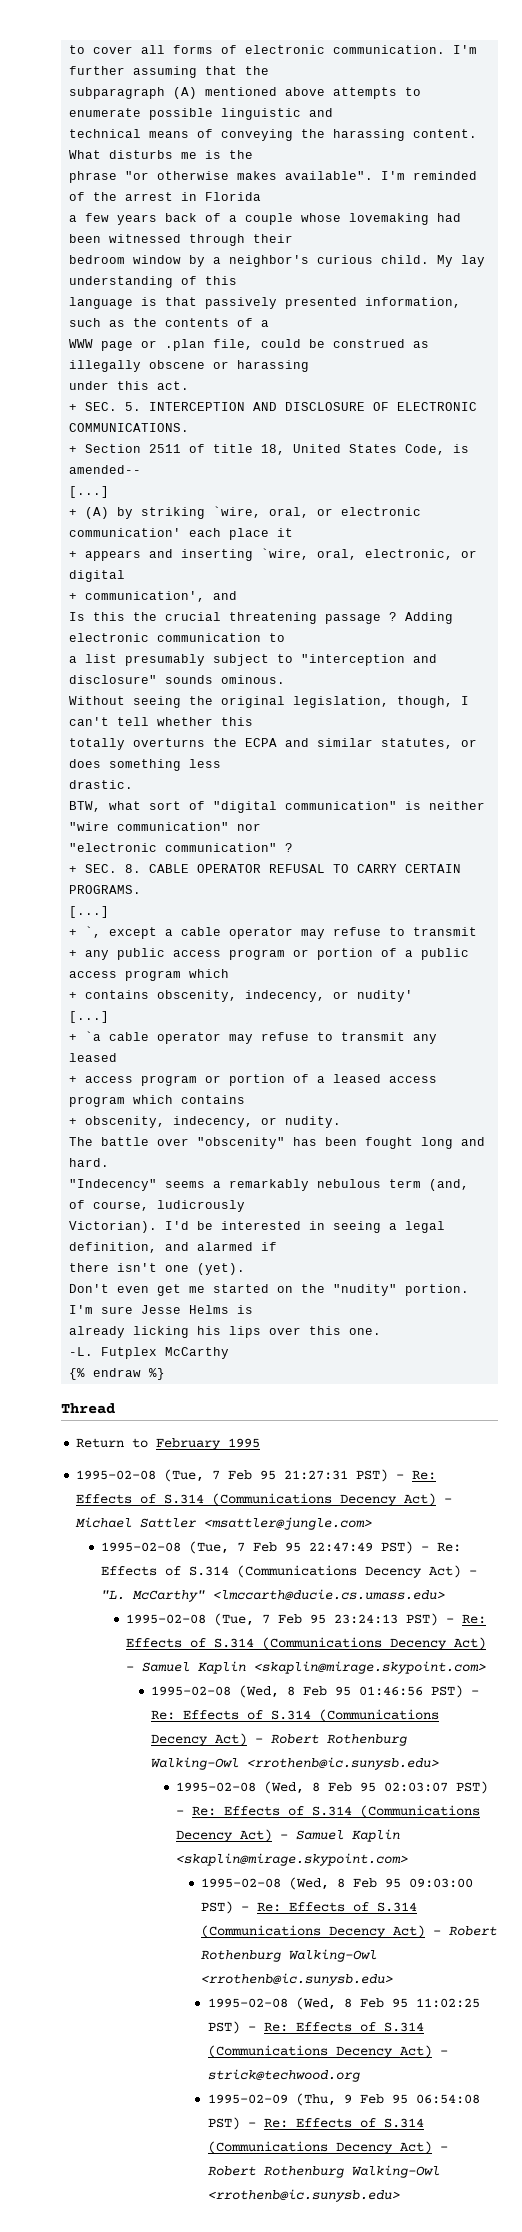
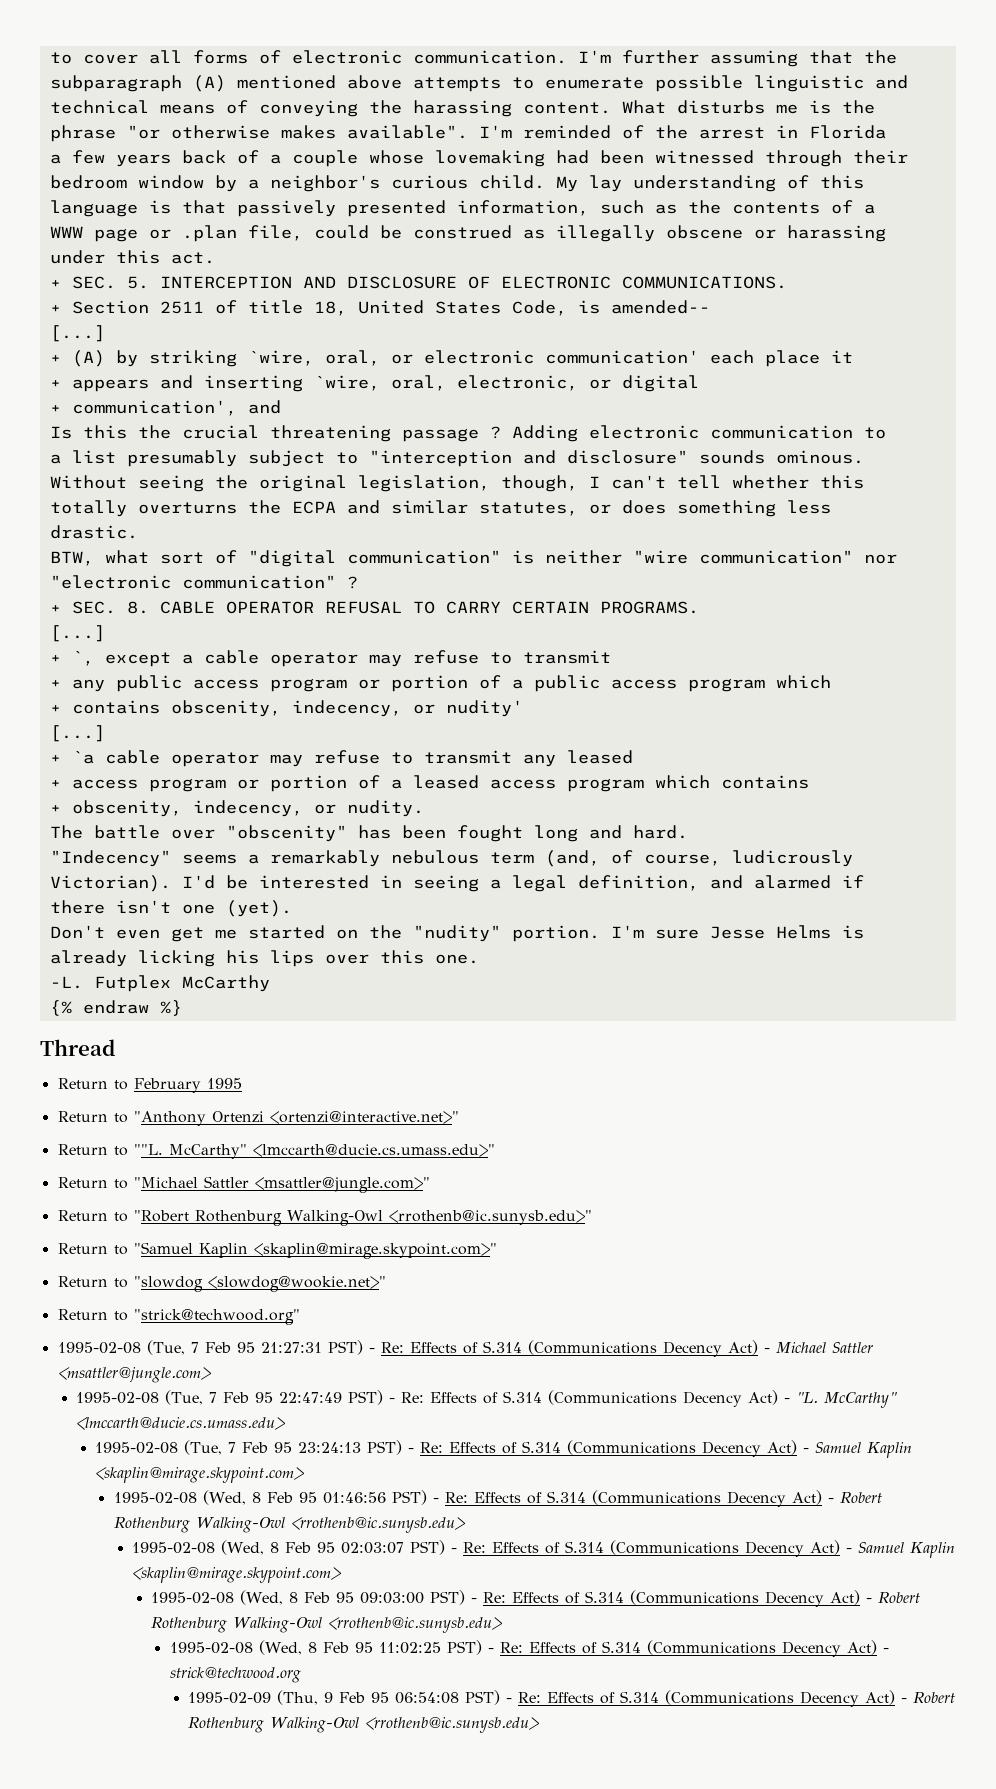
(261, 1443) none -> [57,1111,459,1126] [57,1144,495,1159] [57,1176,430,1193] [57,1210,592,1226] [57,1242,497,1259] [57,1276,386,1292] [57,1309,300,1325] // Return to "Anthony Ortenzi <ortenzi@interactive.net>" // Return to ""L. McCarthy" <lmccarth@ducie.cs.umass.edu>" // Return to "Michael Sattler <msattler@jungle.com>" // Return to "Robert Rothenburg Walking-Owl <rrothenb@ic.sunysb.edu>" // Return to "Samuel Kaplin <skaplin@mirage.skypoint.com>" // Return to "slowdog <slowdog@wookie.net>" // Return to "strick@techwood.org"

